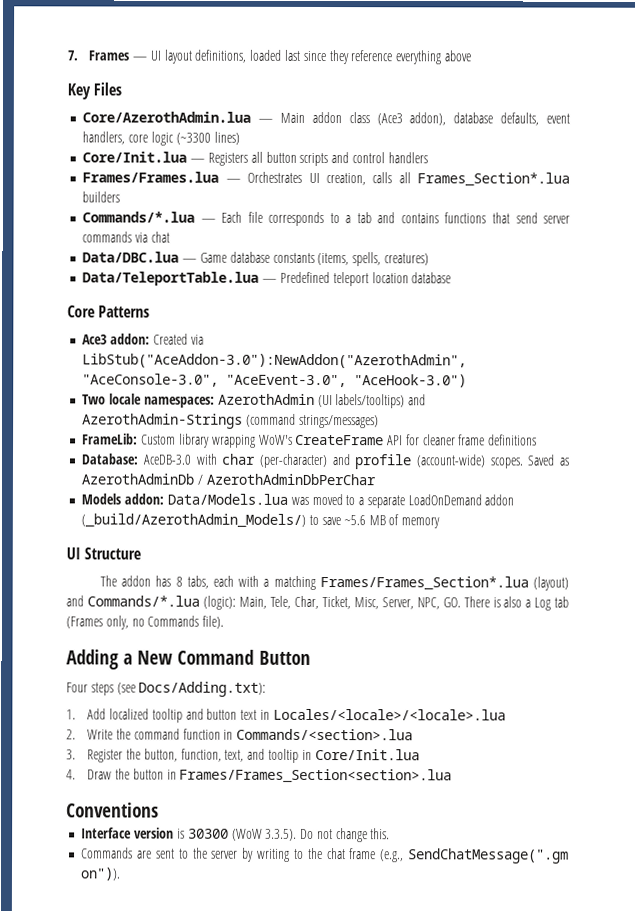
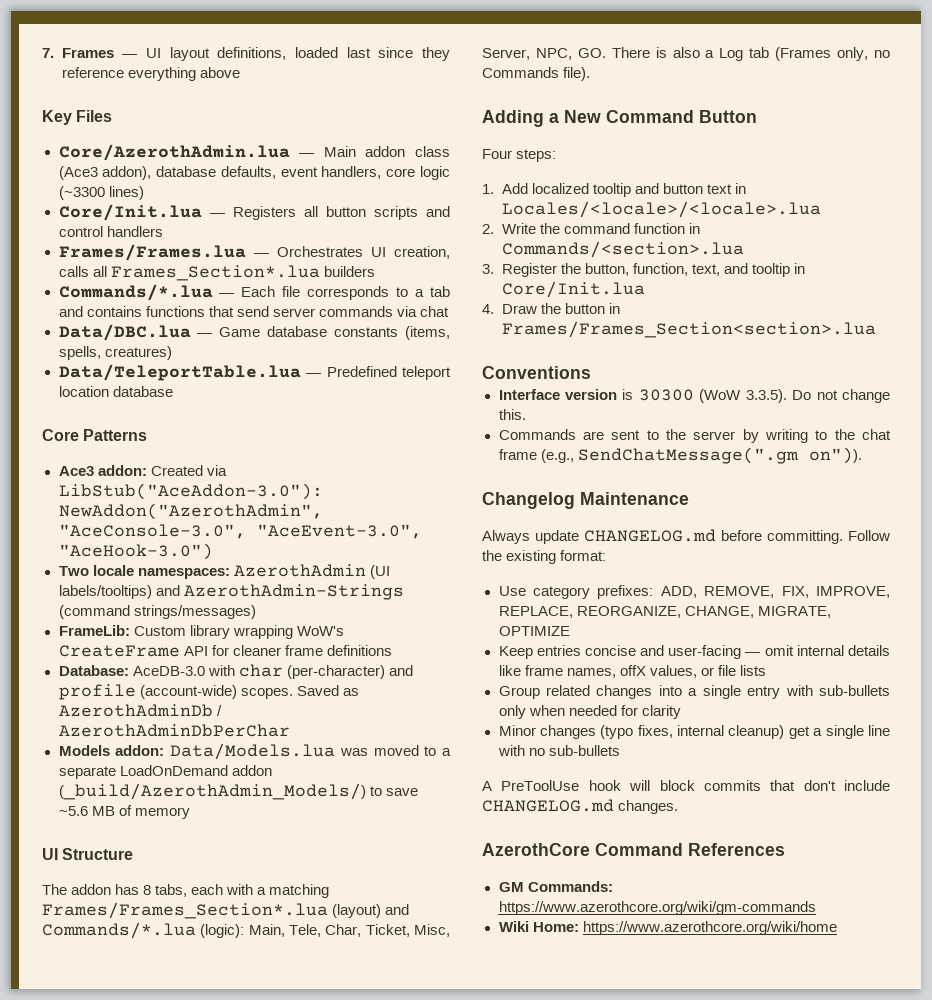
[90,681,267,697] steps (see Docs/Adding.txt): -> [516,149,557,162] steps:
(121, 874) none -> [482,492,689,509] [482,529,890,544] [482,550,607,564] [498,585,890,599] [498,606,831,618] [498,626,570,636] [498,645,890,659] [498,665,766,678] [498,685,890,699] [498,705,681,719] [498,725,891,739] [497,745,620,756] [482,780,890,791] [482,799,679,814] [482,843,785,856] [498,881,613,892] [498,901,816,915] [498,921,837,935] // Changelog Maintenance // Always update CHANGELOG.md before committing. Follow the existing format: // Use category prefixes: ADD, REMOVE, FIX, IMPROVE, REPLACE, REORGANIZE, CHANGE, MIGRATE, OPTIMIZE // Keep entries concise and user-facing — omit internal details like frame names, offX values, or file lists // Group related changes into a single entry with sub-bullets only when needed for clarity // Minor changes (typo fixes, internal cleanup) get a single line with no sub-bullets // A PreToolUse hook will block commits that don't include CHANGELOG.md changes. // AzerothCore Command References // GM Commands: https://www.azerothcore.org/wiki/gm-commands // Wiki Home: https://www.azerothcore.org/wiki/home

